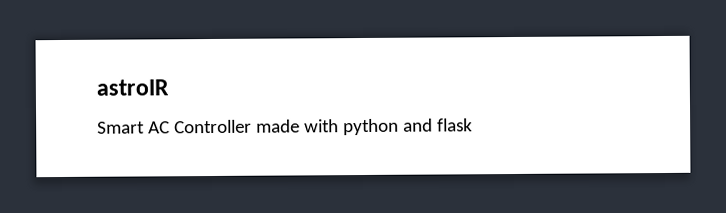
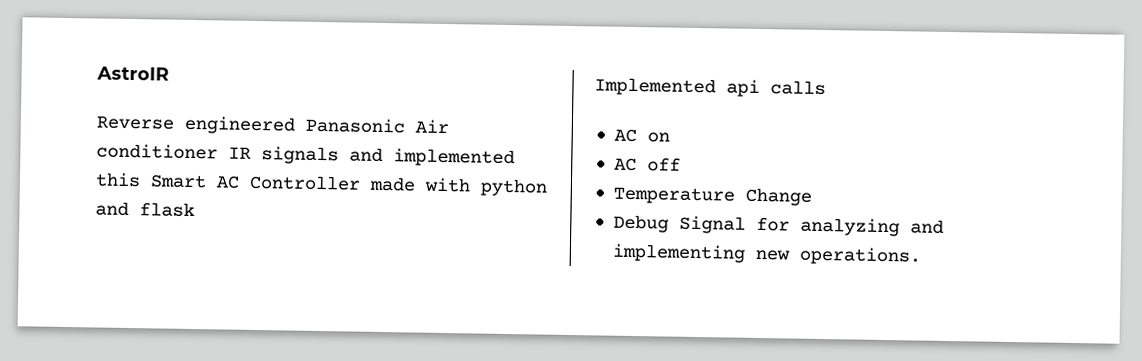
[96,79,169,96] astroIR // -> [96,66,169,81] [96,115,449,135] [96,143,515,168] [95,172,141,188] AstroIR // Reverse engineered Panasonic Air conditioner IR signals and implemented this
(473, 125) none -> [594,77,826,97] [613,128,670,143] [613,157,681,172] [612,186,812,206] [612,214,944,237] [611,243,921,266] // Implemented api calls // AC on // AC off // Temperature Change // Debug Signal for analyzing and implementing new operations.

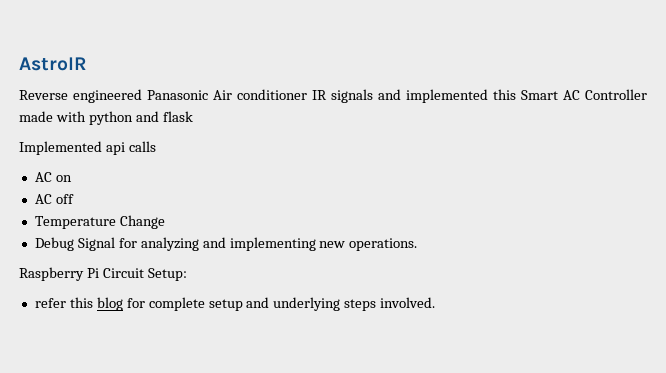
(921, 256) none -> [19,267,187,281] [34,297,436,311] // Raspberry Pi Circuit Setup: // refer this blog for complete setup and underlying steps involved.

